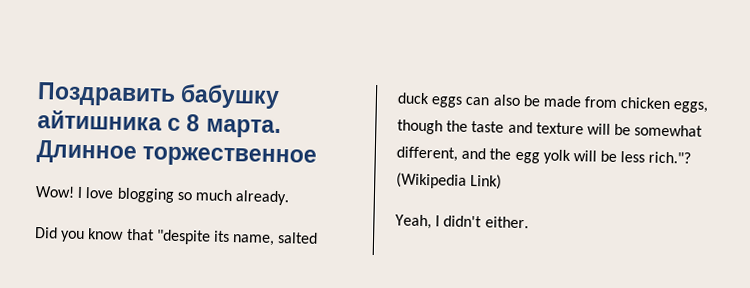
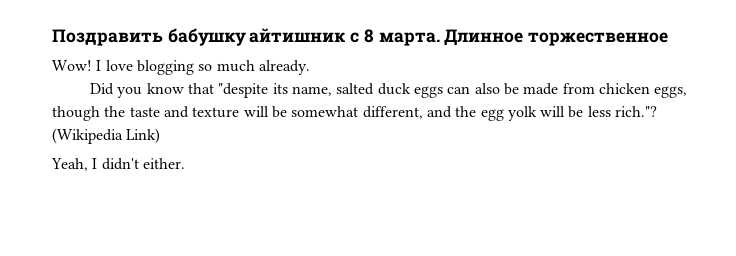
[37,110,162,131] айтишника -> [249,28,346,43] айтишник

